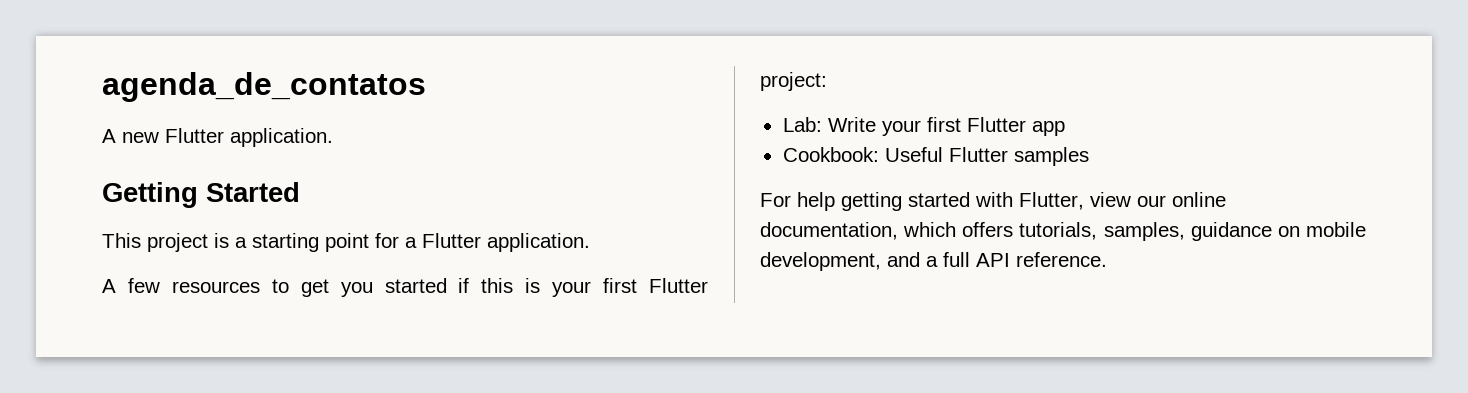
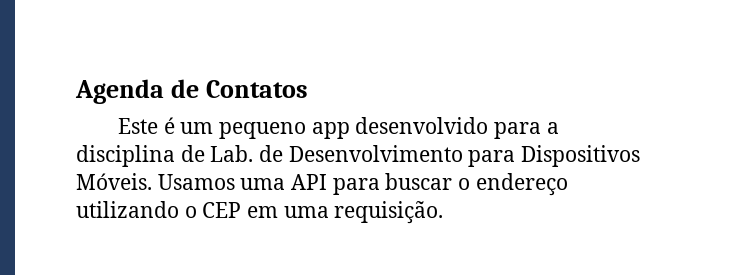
[102,72,426,102] [102,128,333,147] [102,182,300,208] [102,233,590,252] [102,278,709,297] [760,72,827,91] [782,117,1065,136] [782,147,1089,166] [760,192,1226,211] [760,222,1366,241] [760,252,1107,271] agenda_de_contatos // A new Flutter application. // Getting Started // This project is a starting point for a Flutter application. // A few resources to get you started if this is your first Flutter project: // Lab: Write your first Flutter app // Cookbook: Useful Flutter samples // For help getting started with Flutter, view our online documentation, which offers tutorials, samples, guidance on mobile development, and a full API reference. -> [75,79,308,104] [117,117,559,139] [76,145,641,167] [76,173,568,196] [76,201,444,224] Agenda de Contatos // Este é um pequeno app desenvolvido para a disciplina de Lab. de Desenvolvimento para Dispositivos Móveis. Usamos uma API para buscar o endereço utilizando o CEP em uma requisição.

